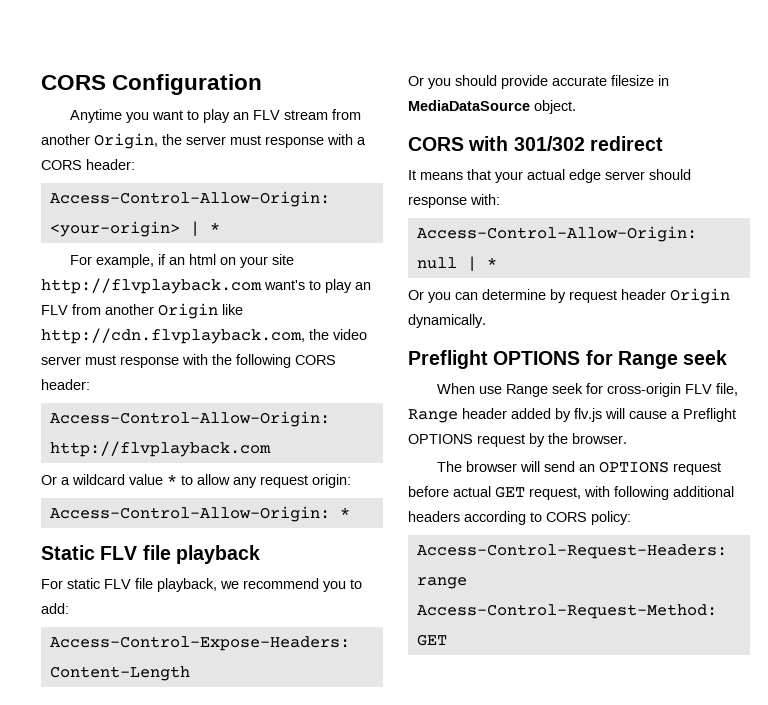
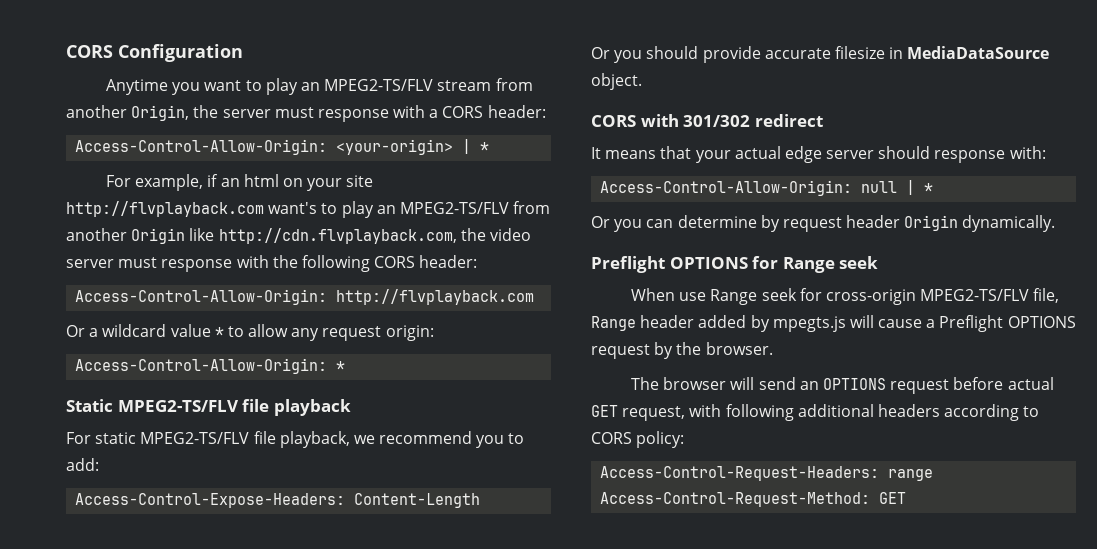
[252,110,280,120] FLV -> [324,79,434,91] MPEG2-TS/FLV
[41,305,68,315] FLV -> [399,202,509,214] MPEG2-TS/FLV
[100,546,138,560] FLV -> [117,400,239,412] MPEG2-TS/FLV
[104,579,131,589] FLV -> [140,432,250,444] MPEG2-TS/FLV
[684,384,712,394] FLV -> [920,289,1030,301] MPEG2-TS/FLV
[574,408,602,422] flv.js -> [772,316,846,332] mpegts.js

